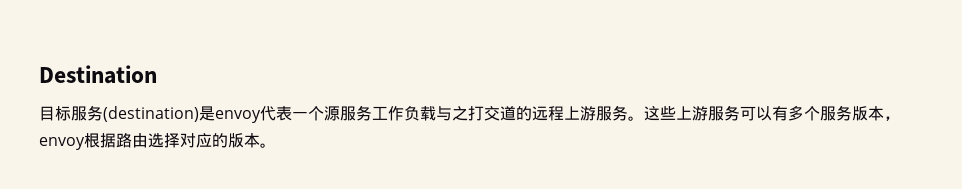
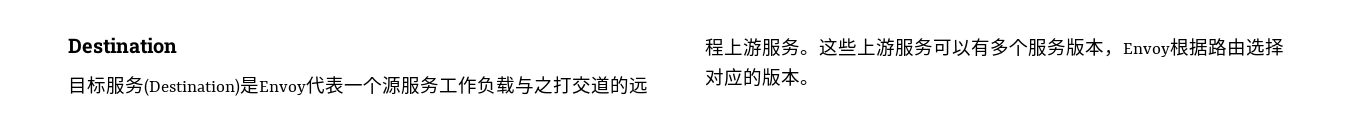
[103,106,261,123] (destination)是envoy -> [144,77,306,96] (Destination)是Envoy
[39,137,85,150] envoy -> [1123,43,1170,57] Envoy

